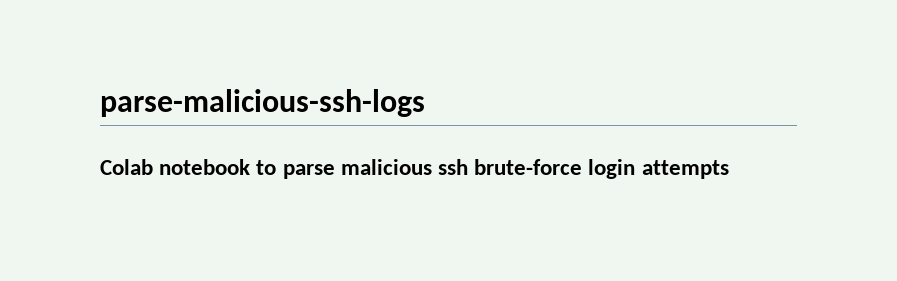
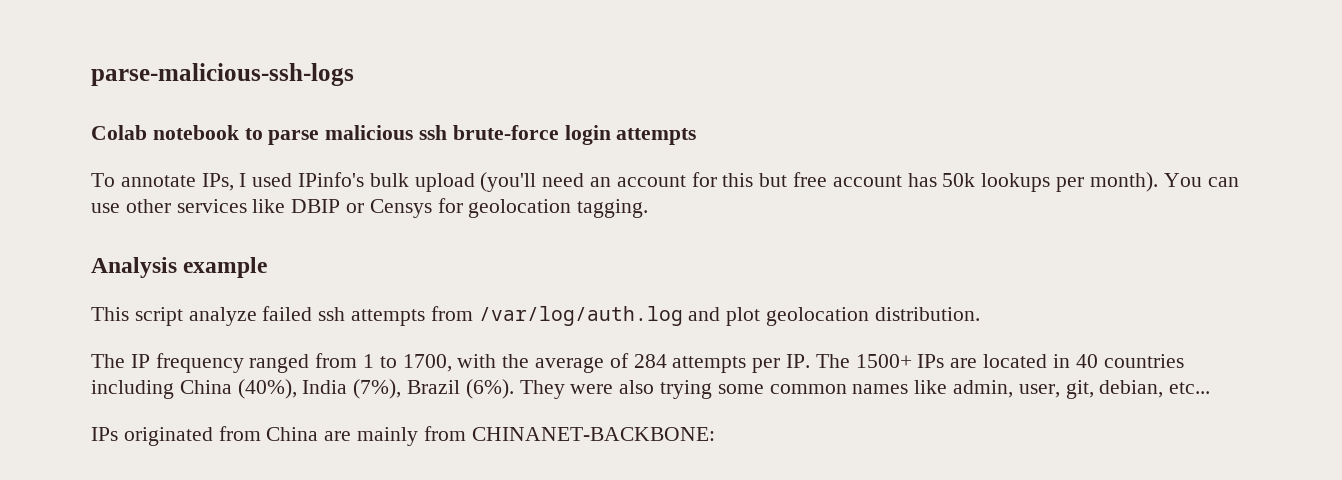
(729, 169) none -> [91,172,1239,192] [91,198,649,218] [91,257,268,278] [91,306,980,326] [91,353,1184,373] [91,379,1211,399] [91,426,715,446] // To annotate IPs, I used IPinfo's bulk upload (you'll need an account for this but free account has 50k lookups per month). You can use other services like DBIP or Censys for geolocation tagging. // Analysis example // This script analyze failed ssh attempts from /var/log/auth.log and plot geolocation distribution. // The IP frequency ranged from 1 to 1700, with the average of 284 attempts per IP. The 1500+ IPs are located in 40 countries including China (40%), India (7%), Brazil (6%). They were also trying some common names like admin, user, git, debian, etc... // IPs originated from China are mainly from CHINANET-BACKBONE:

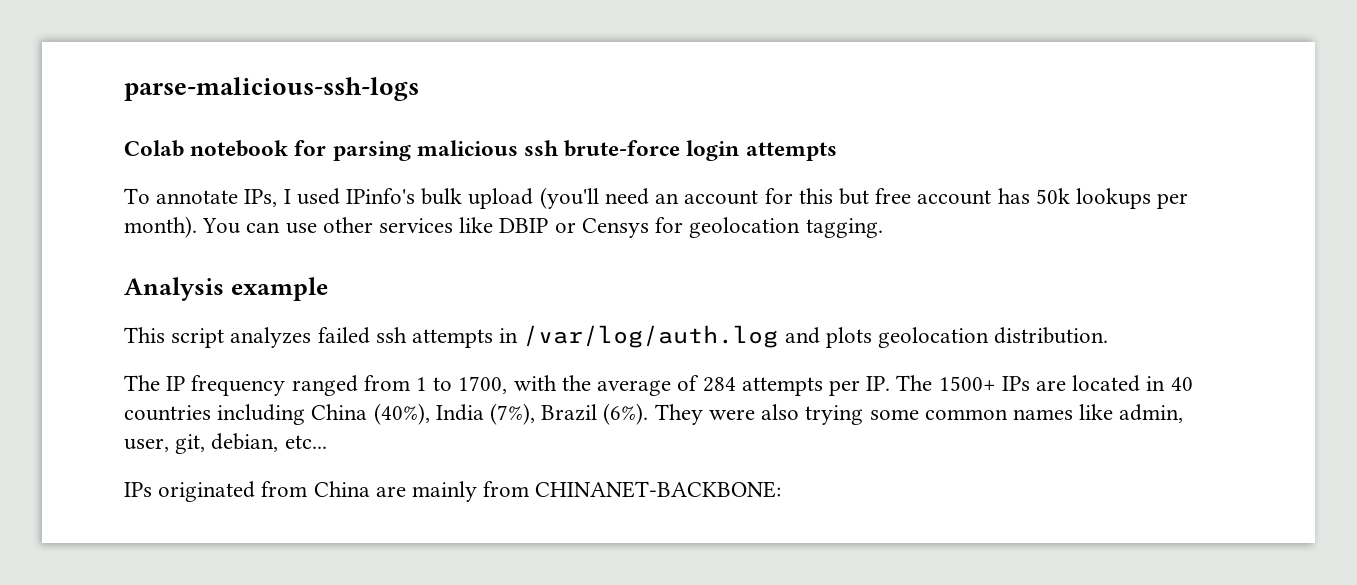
[244,128,320,145] to parse -> [294,140,411,161] for parsing
[188,307,257,326] analyze -> [230,327,312,348] analyzes
[430,306,473,321] from -> [499,328,519,343] in
[726,307,761,326] plot -> [825,327,872,348] plots

